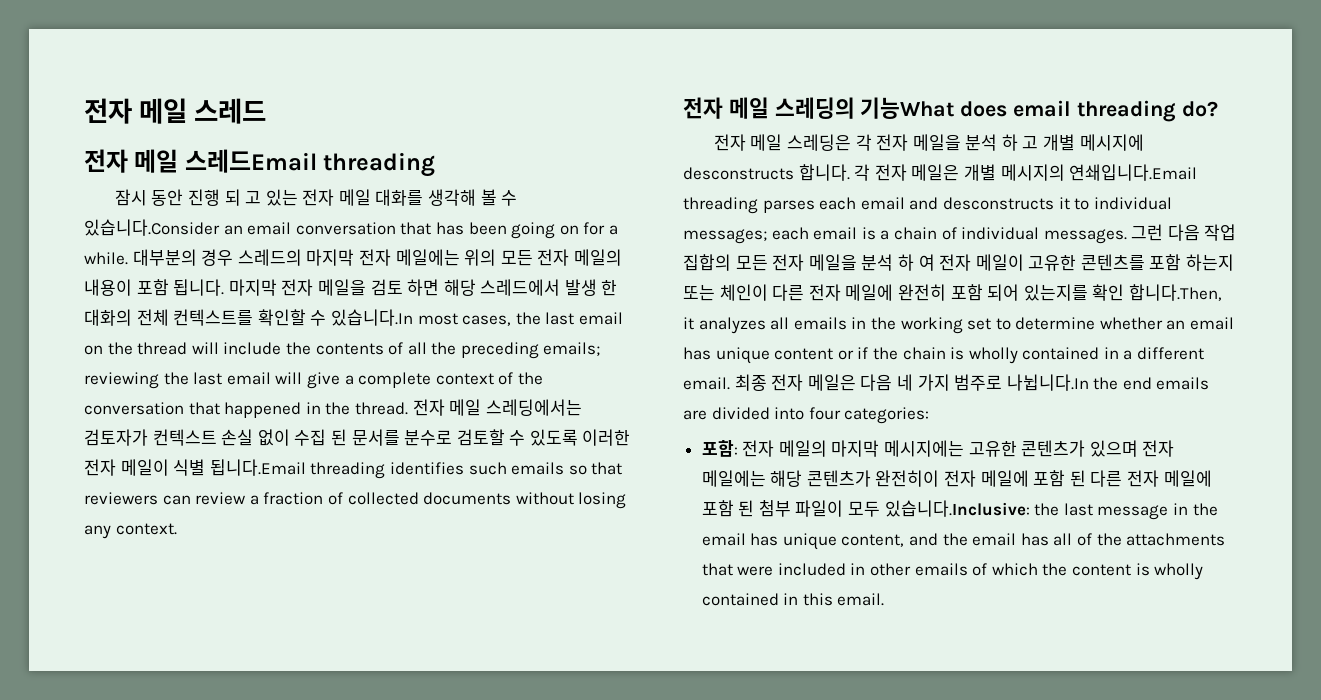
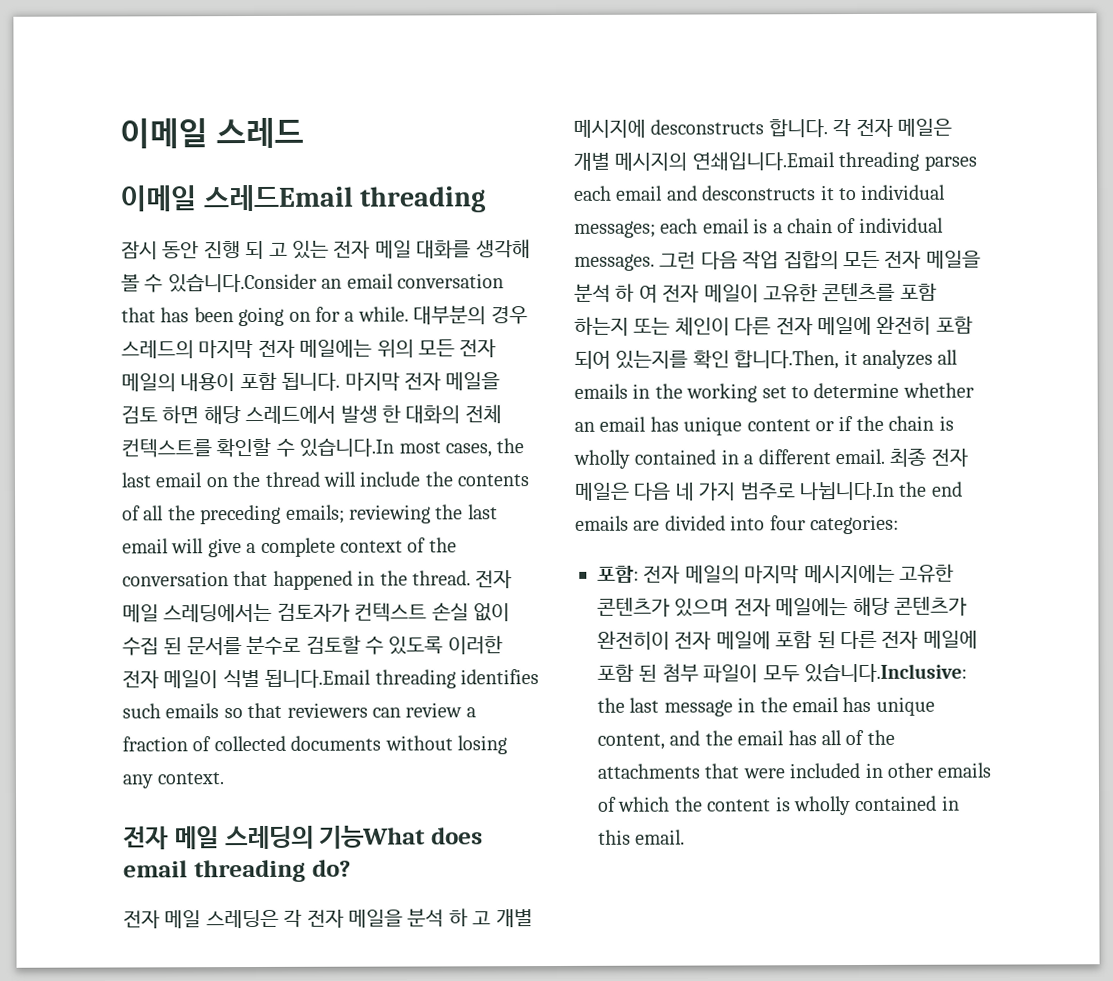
[84,98,188,124] 전자 메일 -> [120,118,208,149] 이메일
[84,149,179,173] 전자 메일 -> [120,185,197,212] 이메일

